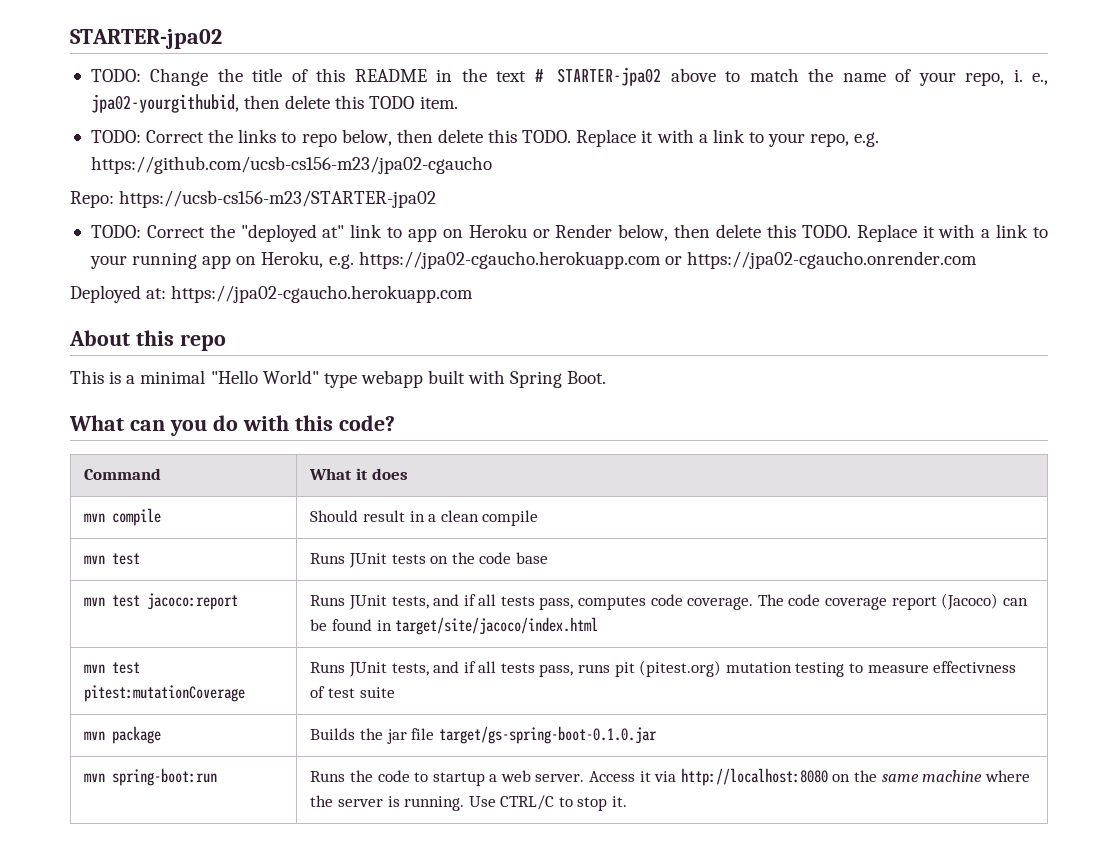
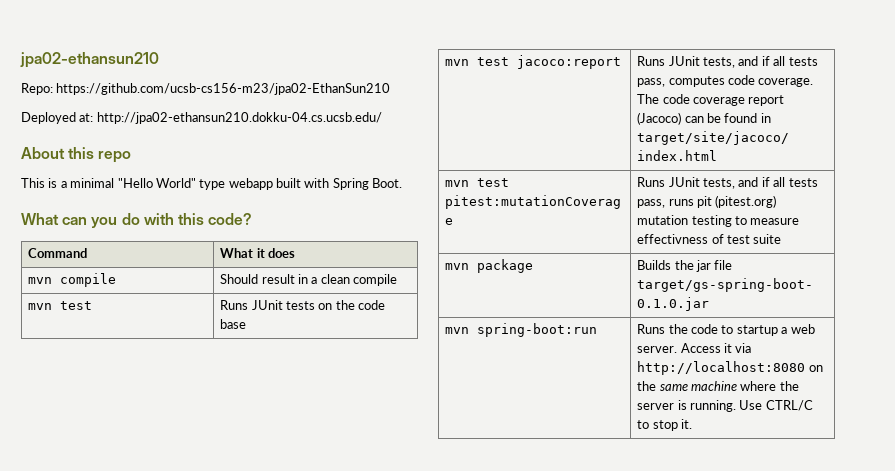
[70,29,222,49] [90,67,1048,86] [90,94,458,113] [90,129,880,147] [90,156,492,174] [70,190,437,208] [90,224,1048,242] [89,251,977,269] STARTER-jpa02 // TODO: Change the title of this README in the text # STARTER-jpa02 above to match the name of your repo, i. e., jpa02-yourgithubid, then delete this TODO item. // TODO: Correct the links to repo below, then delete this TODO. Replace it with a link to your repo, e.g. https://github.com/ucsb-cs156-m23/jpa02-cgaucho // Repo: https://ucsb-cs156-m23/STARTER-jpa02 // TODO: Correct the "deployed at" link to app on Heroku or Render below, then delete this TODO. Replace it with a link to your running app on Heroku, e.g. https://jpa02-cgaucho.herokuapp.com or https://jpa02-cgaucho.onrender.com -> [20,52,159,68] [21,83,391,95] jpa02-ethansun210 // Repo: https://github.com/ucsb-cs156-m23/jpa02-EthanSun210
[171,285,474,303] https://jpa02-cgaucho.herokuapp.com -> [96,112,382,124] http://jpa02-ethansun210.dokku-04.cs.ucsb.edu/

